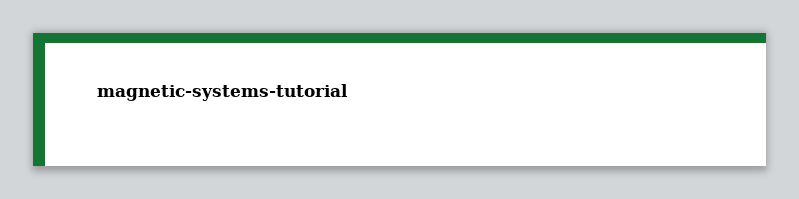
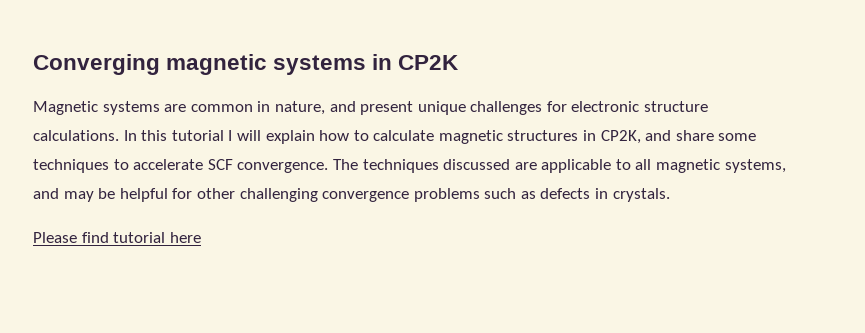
[97,84,348,101] magnetic-systems-tutorial -> [33,54,460,75] [33,101,709,115] [33,130,757,144] [33,159,786,173] [33,188,670,202] [33,232,201,243] Converging magnetic systems in CP2K // Magnetic systems are common in nature, and present unique challenges for electronic structure calculations. In this tutorial I will explain how to calculate magnetic structures in CP2K, and share some techniques to accelerate SCF convergence. The techniques discussed are applicable to all magnetic systems, and may be helpful for other challenging convergence problems such as defects in crystals. // Please find tutorial here

